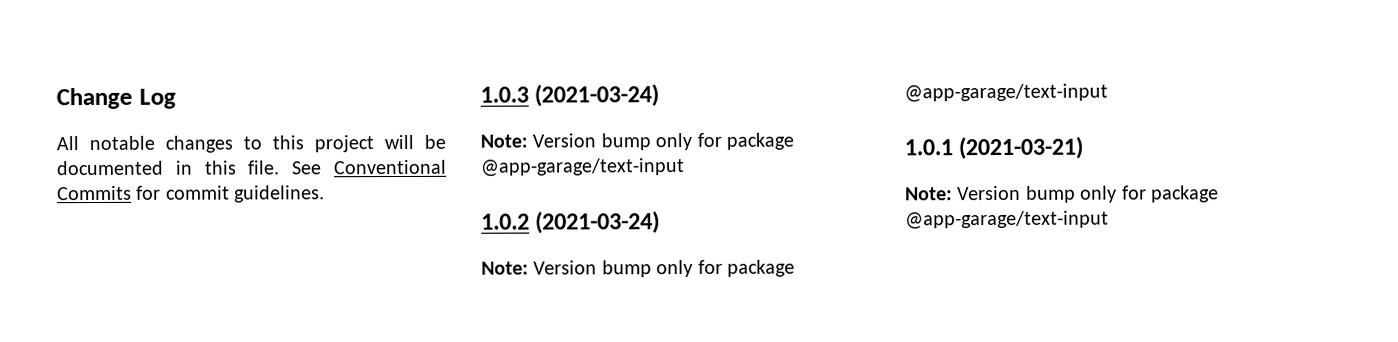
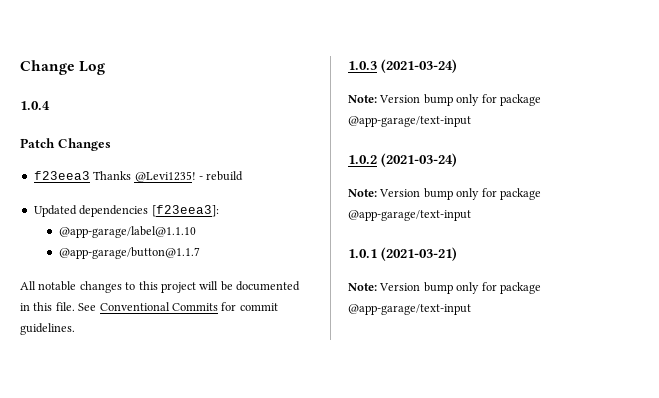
(176, 98) none -> [20,101,50,110] [20,138,111,151] [33,171,244,182] [33,205,219,217] [58,226,196,238] [58,247,200,259] // 1.0.4 // Patch Changes // f23eea3 Thanks @Levi1235! - rebuild // Updated dependencies [f23eea3]: // @app-garage/label@1.1.10 // @app-garage/button@1.1.7

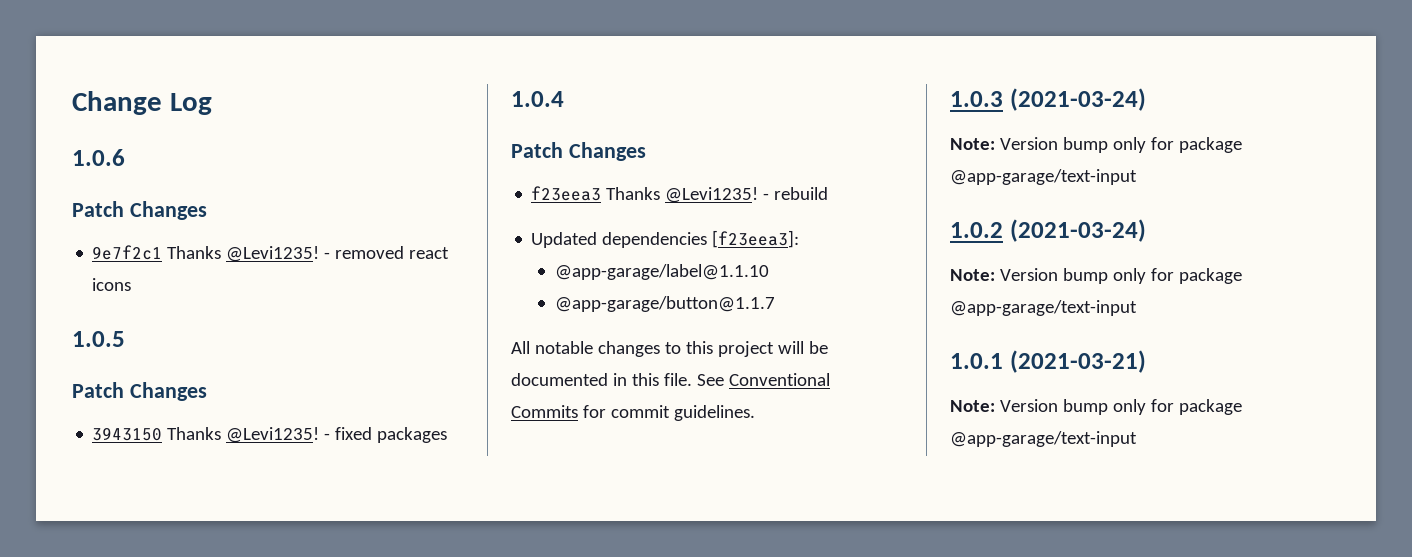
(106, 68) none -> [72,149,125,166] [72,201,207,220] [92,245,450,262] [92,278,132,291] [72,331,125,347] [72,382,207,401] [92,427,448,443] // 1.0.6 // Patch Changes // 9e7f2c1 Thanks @Levi1235! - removed react icons // 1.0.5 // Patch Changes // 3943150 Thanks @Levi1235! - fixed packages

